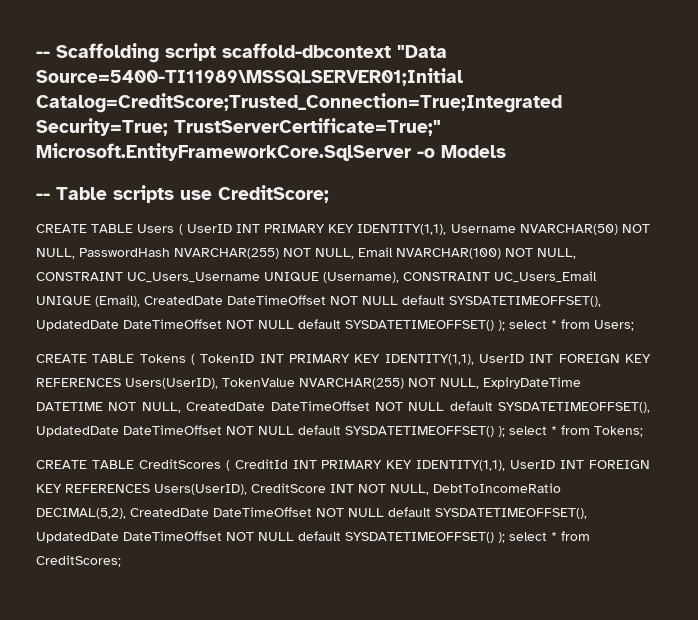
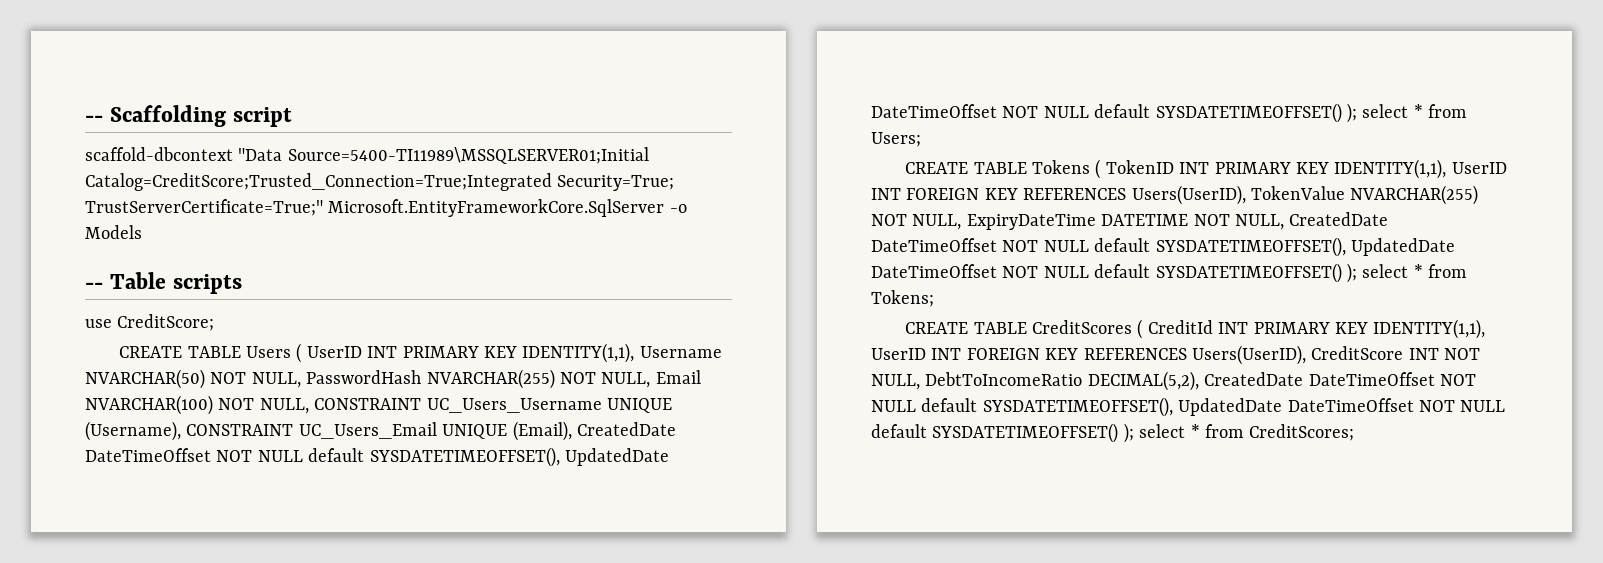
(216, 52) none -> (292, 117) //
(174, 194) none -> (242, 284) //

